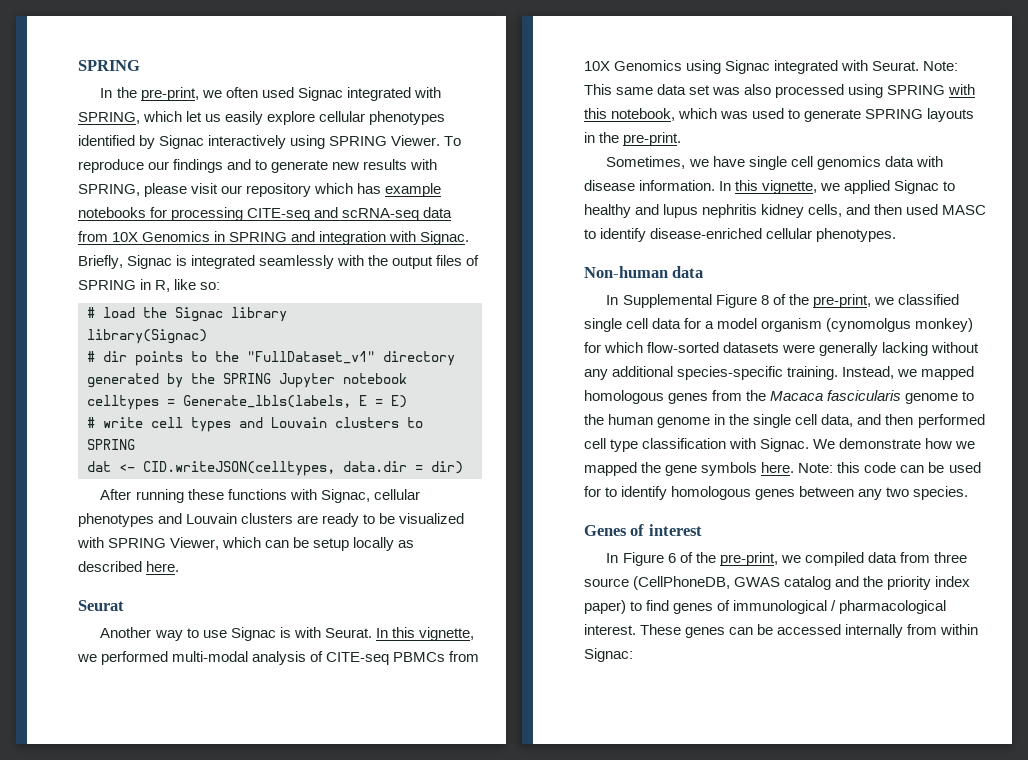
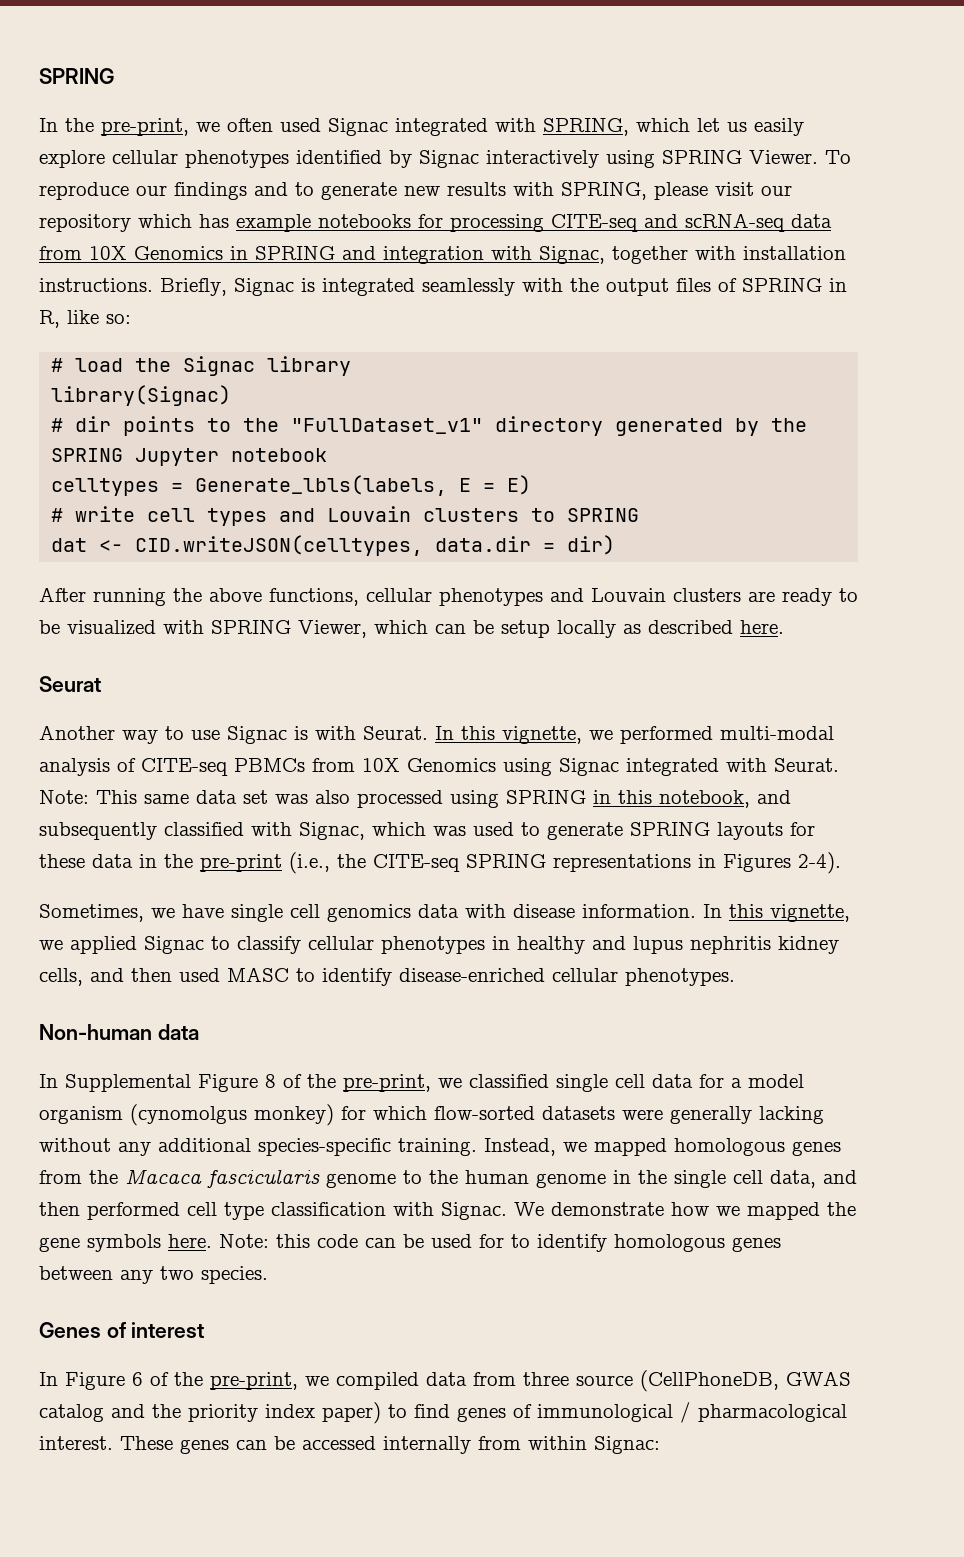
[420,231,470,245] Signac. -> [539,246,846,264] [39,278,153,292] Signac, together with installation instructions.
[187,489,370,503] these functions with Signac, -> [173,588,359,606] the above functions,
[948,84,976,95] with -> [593,790,611,804] in
(676, 114) none -> [757,790,791,804] [39,822,365,840] and subsequently classified with Signac,
[584,132,682,146] in the pre-print. -> [790,822,815,836] [39,852,841,874] for these data in the pre-print (i.e., the CITE-seq SPRING representations in Figures 2-4).
(956, 186) none -> [237,936,510,954] classify cellular phenotypes in

